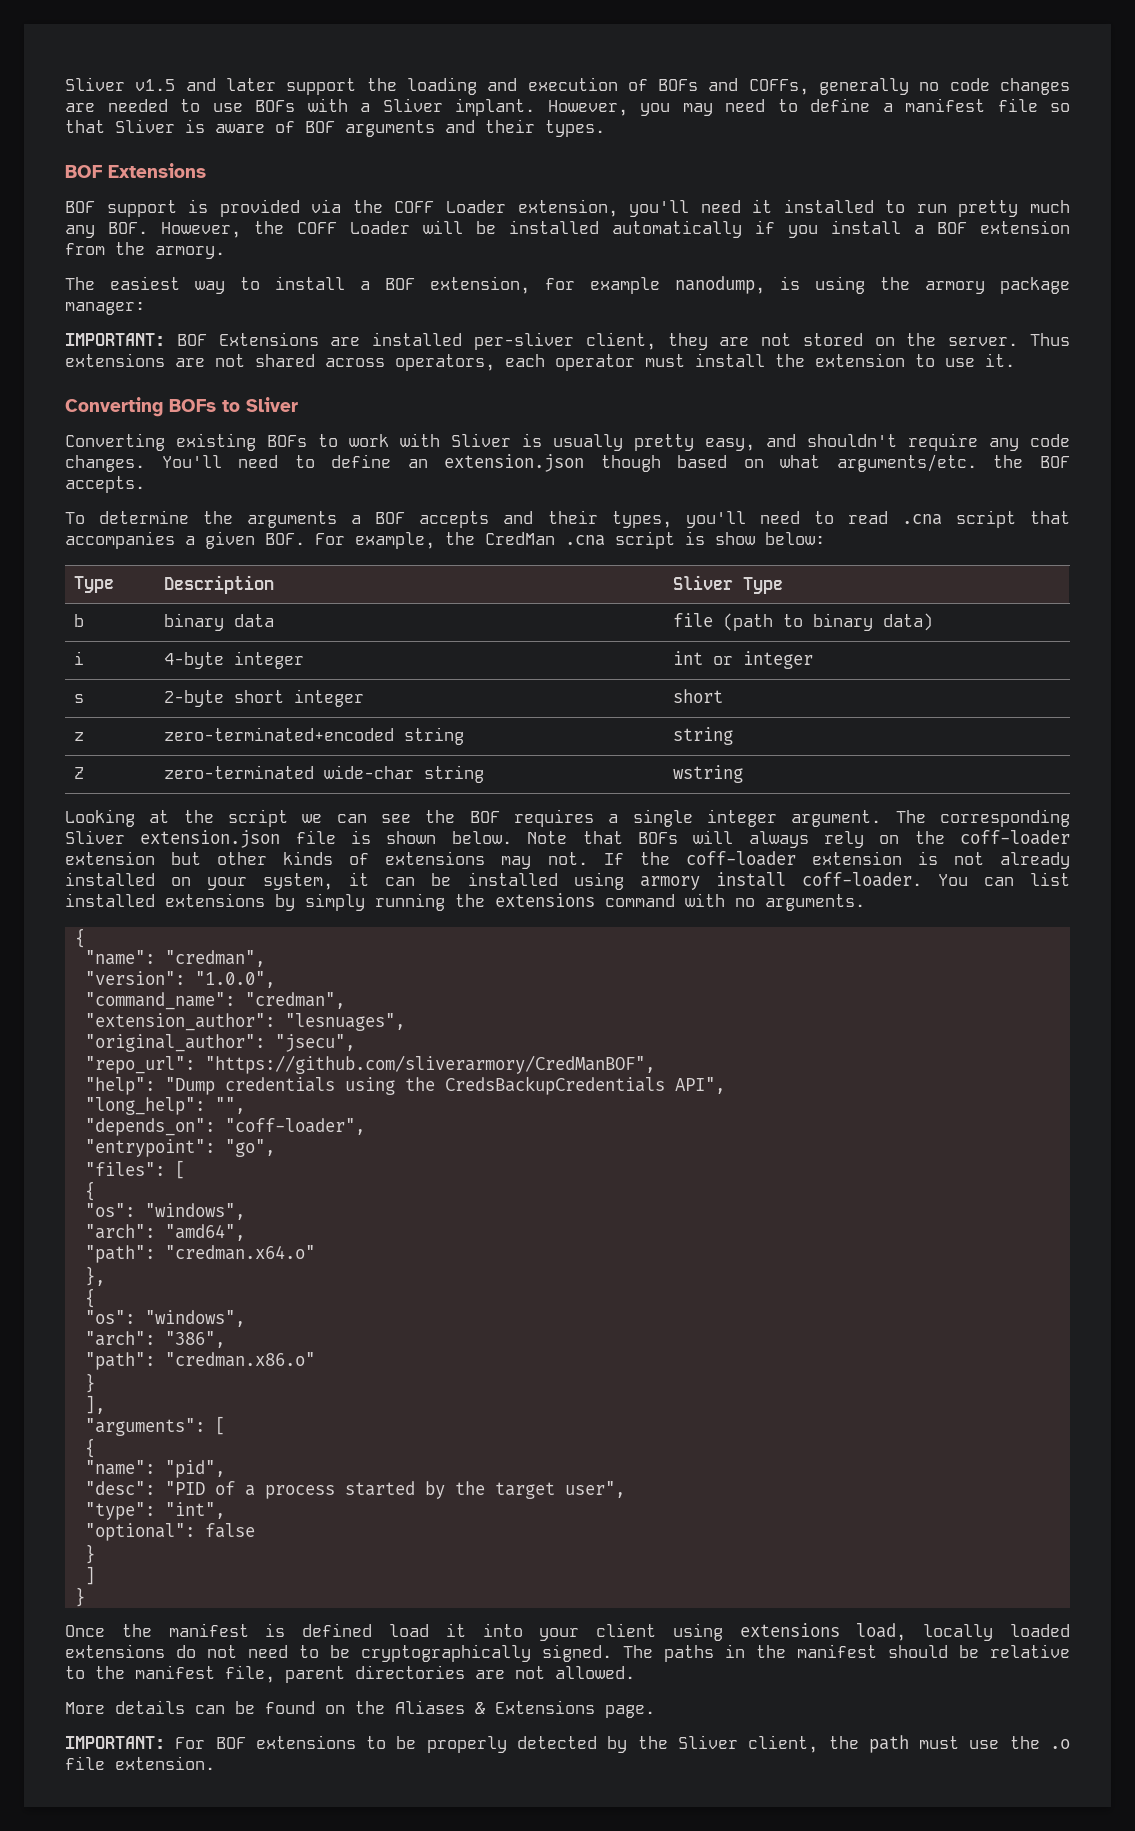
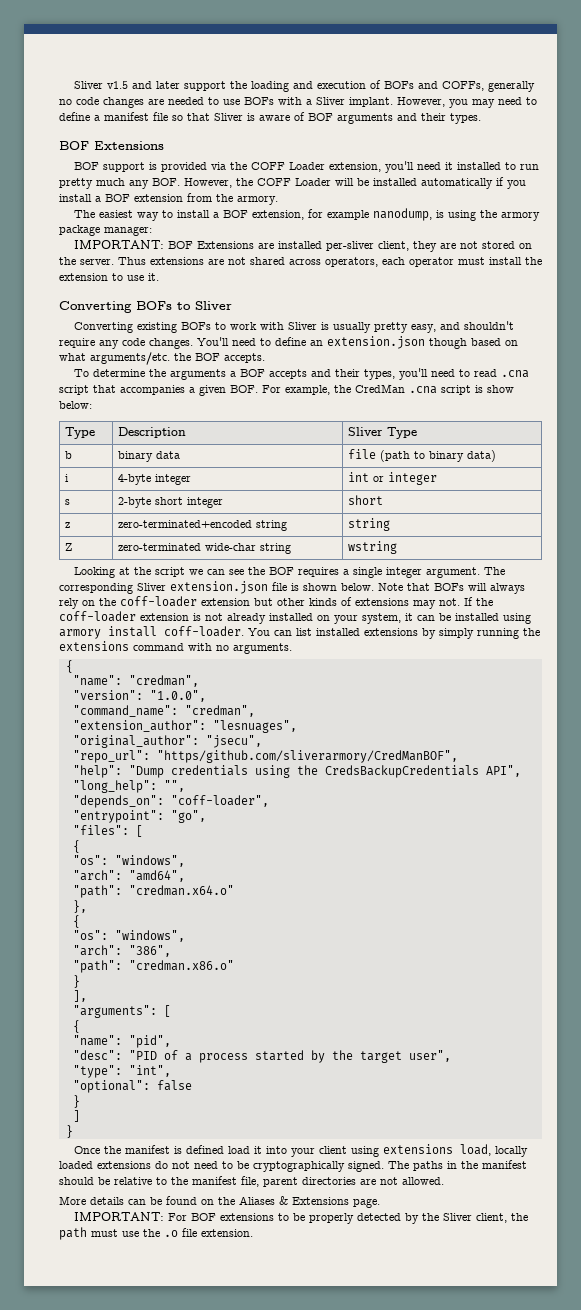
[205,1055,656,1074] "https://github.com/sliverarmory/CredManBOF", -> [156,750,458,763] "https/github.com/sliverarmory/CredManBOF",

